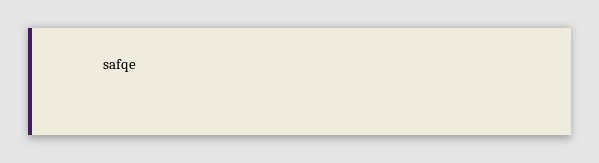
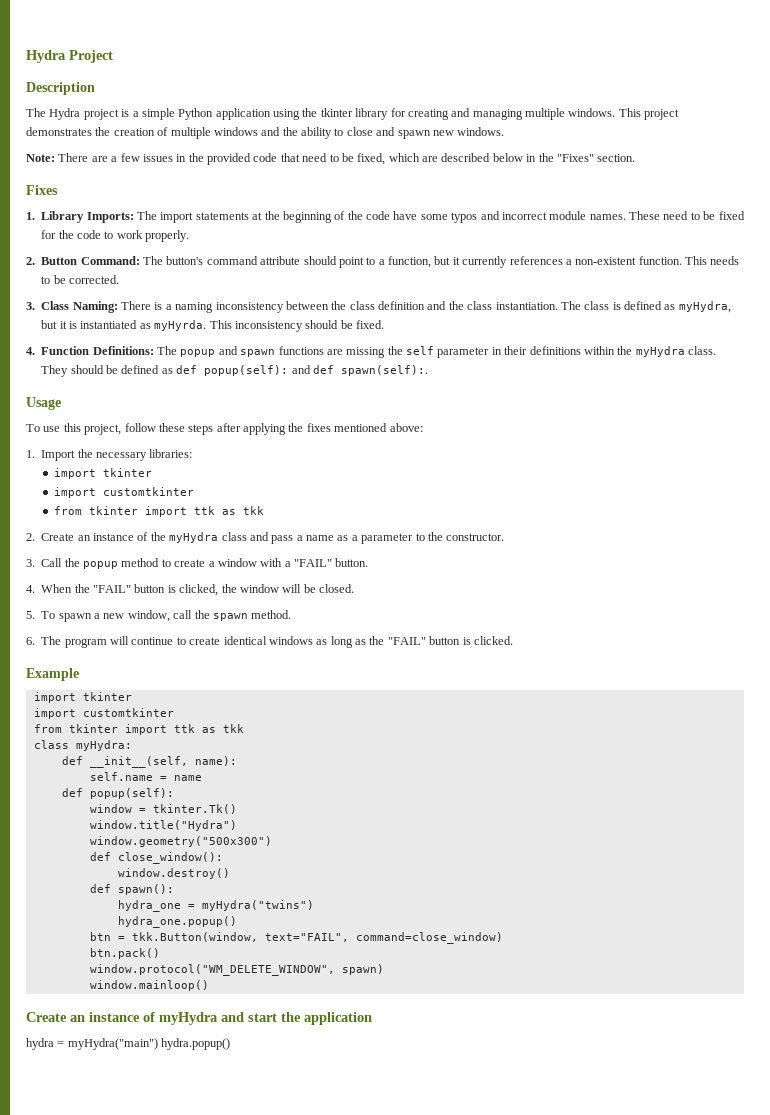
[103,59,136,72] safqe -> [26,50,113,63] [26,82,95,95] [26,108,680,120] [26,127,505,139] [26,153,636,165] [26,185,58,195] [26,211,745,223] [41,230,190,242] [26,256,740,268] [41,275,119,284] [26,301,731,313] [41,320,384,332] [26,346,716,358] [41,365,428,377] [26,397,61,410] [26,423,423,435] [26,449,193,461] [54,468,153,479] [54,487,195,498] [54,506,265,517] [26,532,505,544] [26,558,369,569] [26,584,354,596] [26,610,292,622] [26,636,513,648] [26,668,79,681] [33,692,132,703] [33,708,174,719] [33,724,244,735] [33,740,132,751] [61,756,237,768] [89,772,202,781] [61,788,174,799] [89,804,237,814] [89,820,237,831] [89,836,272,847] [89,852,223,864] [117,868,230,879] [89,884,174,895] [117,900,314,912] [117,916,237,928] [89,932,503,944] [89,948,160,959] [89,964,384,976] [89,980,209,991] [26,1012,372,1025] [26,1038,231,1050] Hydra Project // Description // The Hydra project is a simple Python application using the tkinter library for creating and managing multiple windows. This project demonstrates the creation of multiple windows and the ability to close and spawn new windows. // Note: There are a few issues in the provided code that need to be fixed, which are described below in the "Fixes" section. // Fixes // 1. Library Imports: The import statements at the beginning of the code have some typos and incorrect module names. These need to be fixed for the code to work properly. // 2. Button Command: The button's command attribute should point to a function, but it currently references a non-existent function. This needs to be corrected. // 3. Class Naming: There is a naming inconsistency between the class definition and the class instantiation. The class is defined as myHydra, but it is instantiated as myHyrda. This inconsistency should be fixed. // 4. Function Definitions: The popup and spawn functions are missing the self parameter in their definitions within the myHydra class. They should be defined as def popup(self): and def spawn(self):. // Usage // To use this project, follow these steps after applying the fixes mentioned above: // 1. Import the necessary libraries: // import tkinter // import customtkinter // from tkinter import ttk as tkk // 2. Create an instance of the myHydra class and pass a name as a parameter to the constructor. // 3. Call the popup method to create a window with a "FAIL" button. // 4. When the "FAIL" button is clicked, the window will be closed. // 5. To spawn a new window, call the spawn method. // 6. The program will continue to create identical windows as long as the "FAIL" button is clicked. // Example // import tkinter // import customtkinter // from tkinter import ttk as tkk // class myHydra: // def __init__(self, name): // self.name = name // def popup(self): // window = tkinter.Tk() // window.title("Hydra") // window.geometry("500x300") // def close_window(): // window.destroy() // def spawn(): // hydra_one = myHydra("twins") // hydra_one.popup() // btn = tkk.Button(window, text="FAIL", command=close_window) // btn.pack() // window.protocol("WM_DELETE_WINDOW", spawn) // window.mainloop() // Create an instance of myHydra and start the application // hydra = myHydra("main") hydra.popup()

